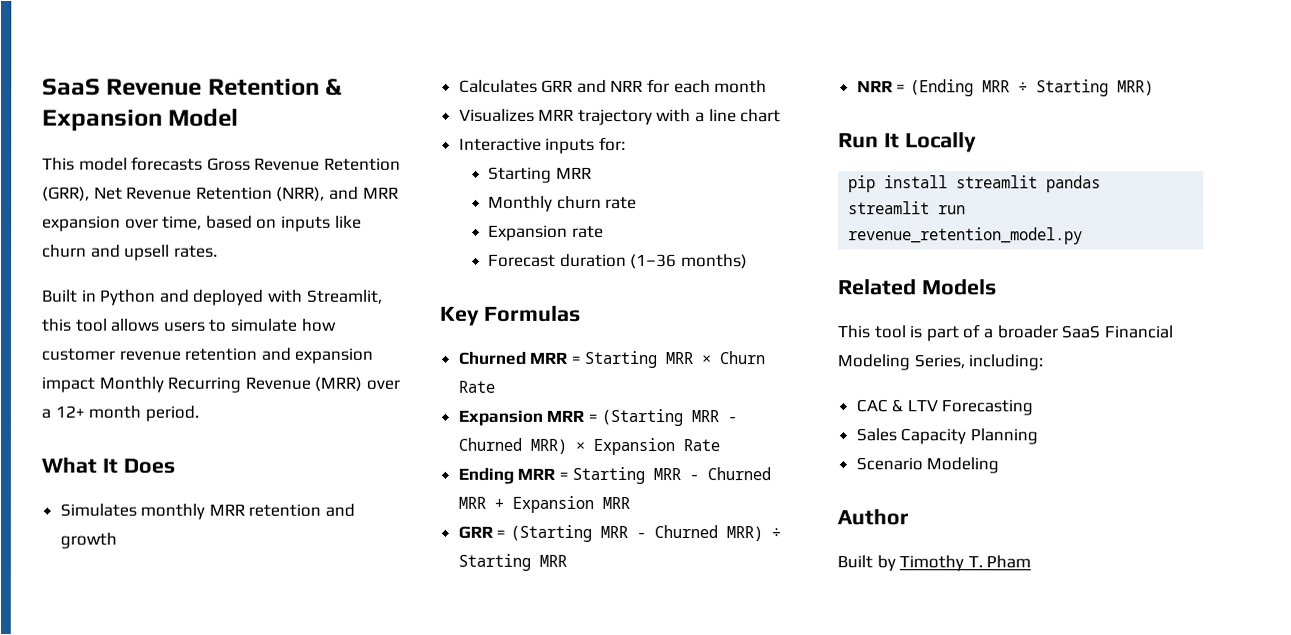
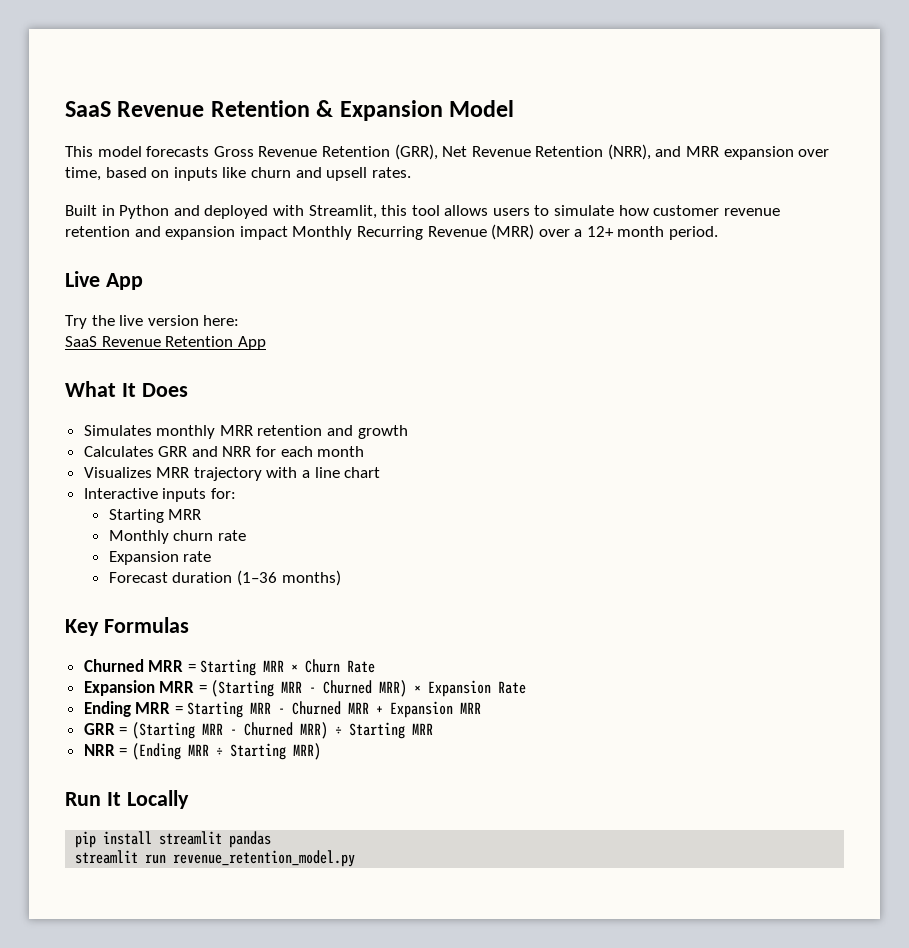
(199, 413) none -> [65,271,143,290] [65,315,240,329] [65,336,266,350] // Live App // Try the live version here: // SaaS Revenue Retention App
[838,278,997,296] [837,324,1173,342] [837,354,1044,371] [855,399,1034,416] [855,428,1038,445] [855,457,1000,474] [837,508,909,526] [837,555,1032,572] // Related Models // This tool is part of a broader SaaS Financial Modeling Series, including: // CAC & LTV Forecasting // Sales Capacity Planning // Scenario Modeling // Author // Built by Timothy T. Pham -> (356, 858) none

